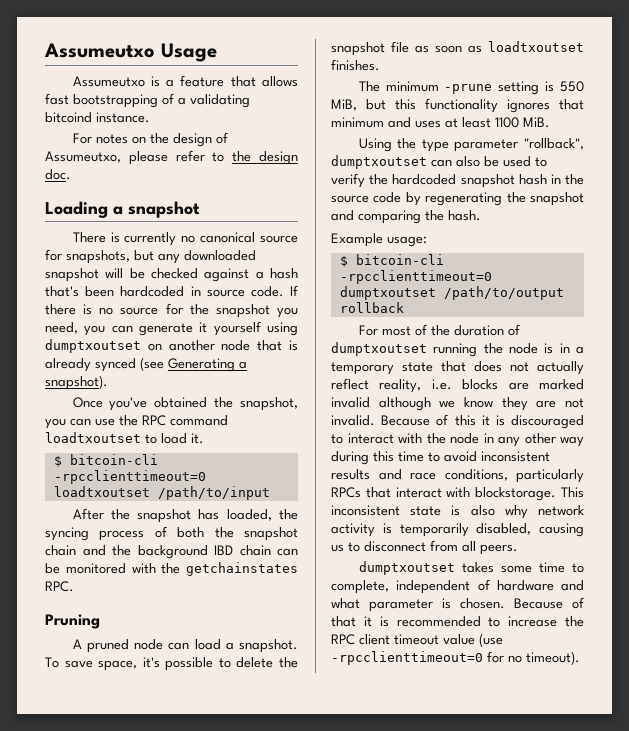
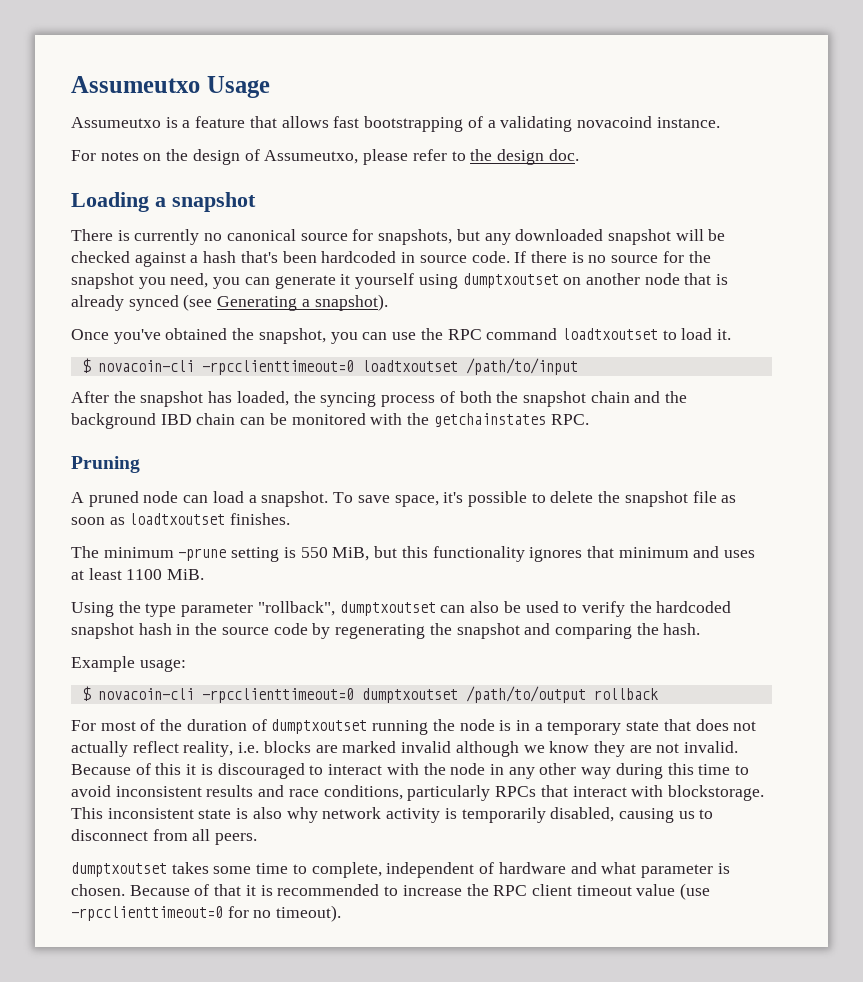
[45,112,92,123] bitcoind -> [576,116,652,128] novacoind
[69,454,158,465] bitcoin-cli -> [97,360,194,372] novacoin-cli
[355,254,444,265] bitcoin-cli -> [97,688,194,700] novacoin-cli

